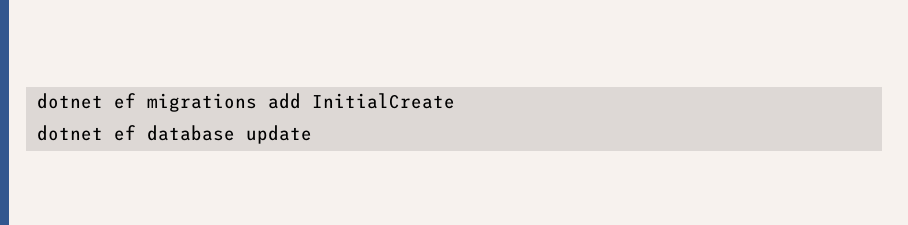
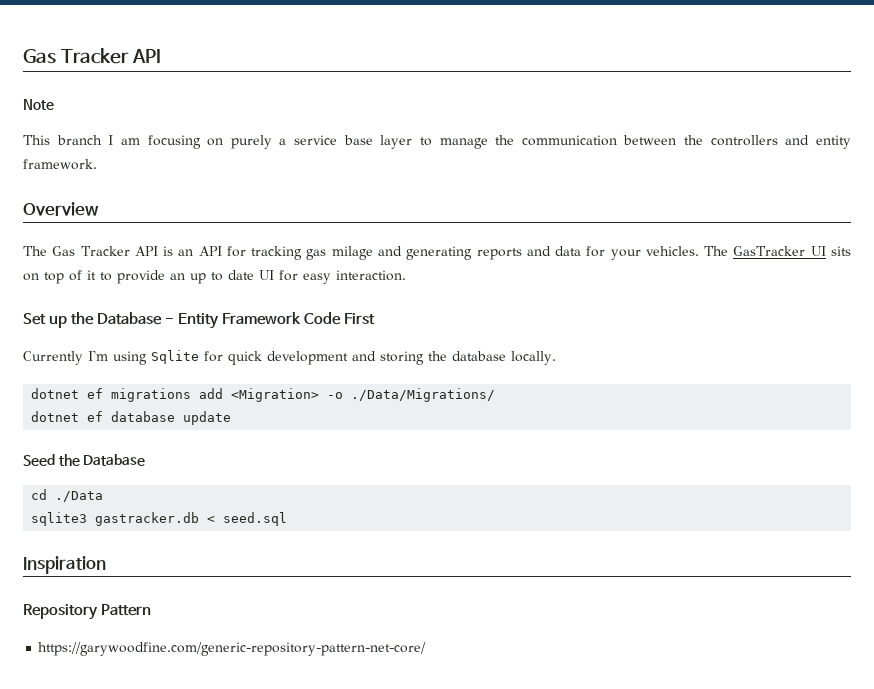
(37, 101) none -> [23,48,162,64] [23,99,54,110] [23,135,852,149] [23,159,97,170] [23,202,99,216] [23,246,852,260] [23,270,406,284] [23,312,376,329] [23,350,556,365] Gas Tracker API // Note // This branch I am focusing on purely a service base layer to manage the communication between the controllers and entity framework. // Overview // The Gas Tracker API is an API for tracking gas milage and generating reports and data for your vehicles. The GasTracker UI sits on top of it to provide an up to date UI for easy interaction. // Set up the Database - Entity Framework Code First // Currently I'm using Sqlite for quick development and storing the database locally. //
[312,93,456,109] InitialCreate -> [231,388,496,402] <Migration> -o ./Data/Migrations/
(313, 134) none -> [23,454,146,466] [31,489,104,502] [31,512,288,526] [23,556,106,574] [23,604,152,620] [38,642,427,656] // Seed the Database // cd ./Data // sqlite3 gastracker.db < seed.sql // Inspiration // Repository Pattern // https://garywoodfine.com/generic-repository-pattern-net-core/

